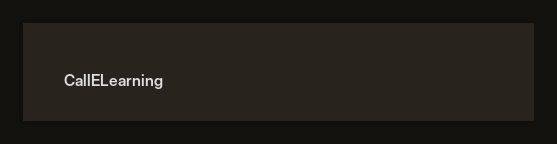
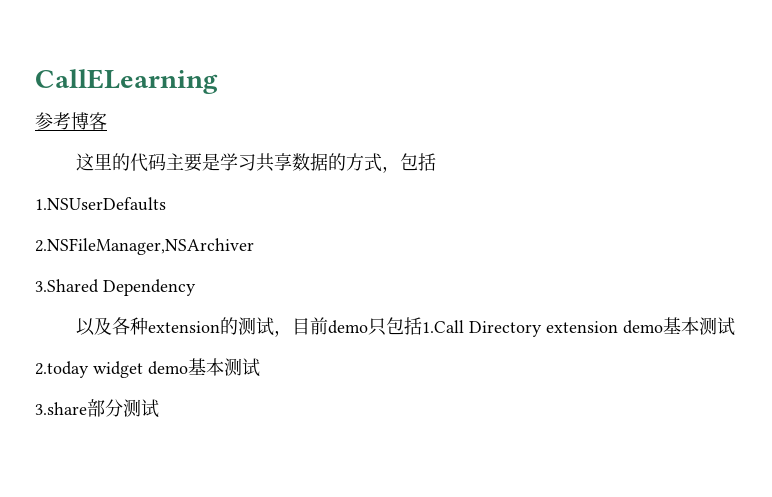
(163, 81) none -> [35,112,107,130] [75,153,436,173] [35,197,166,211] [35,238,254,255] [35,279,196,296] [75,317,735,337] [35,358,260,378] [35,399,159,418] // 参考博客 // 这里的代码主要是学习共享数据的方式，包括 // 1.NSUserDefaults // 2.NSFileManager,NSArchiver // 3.Shared Dependency // 以及各种extension的测试，目前demo只包括1.Call Directory extension demo基本测试 // 2.today widget demo基本测试 // 3.share部分测试

